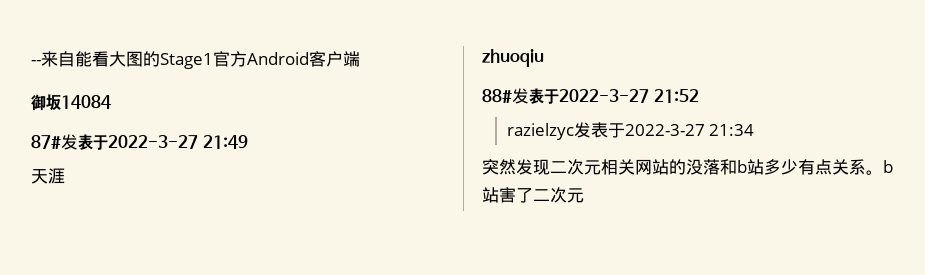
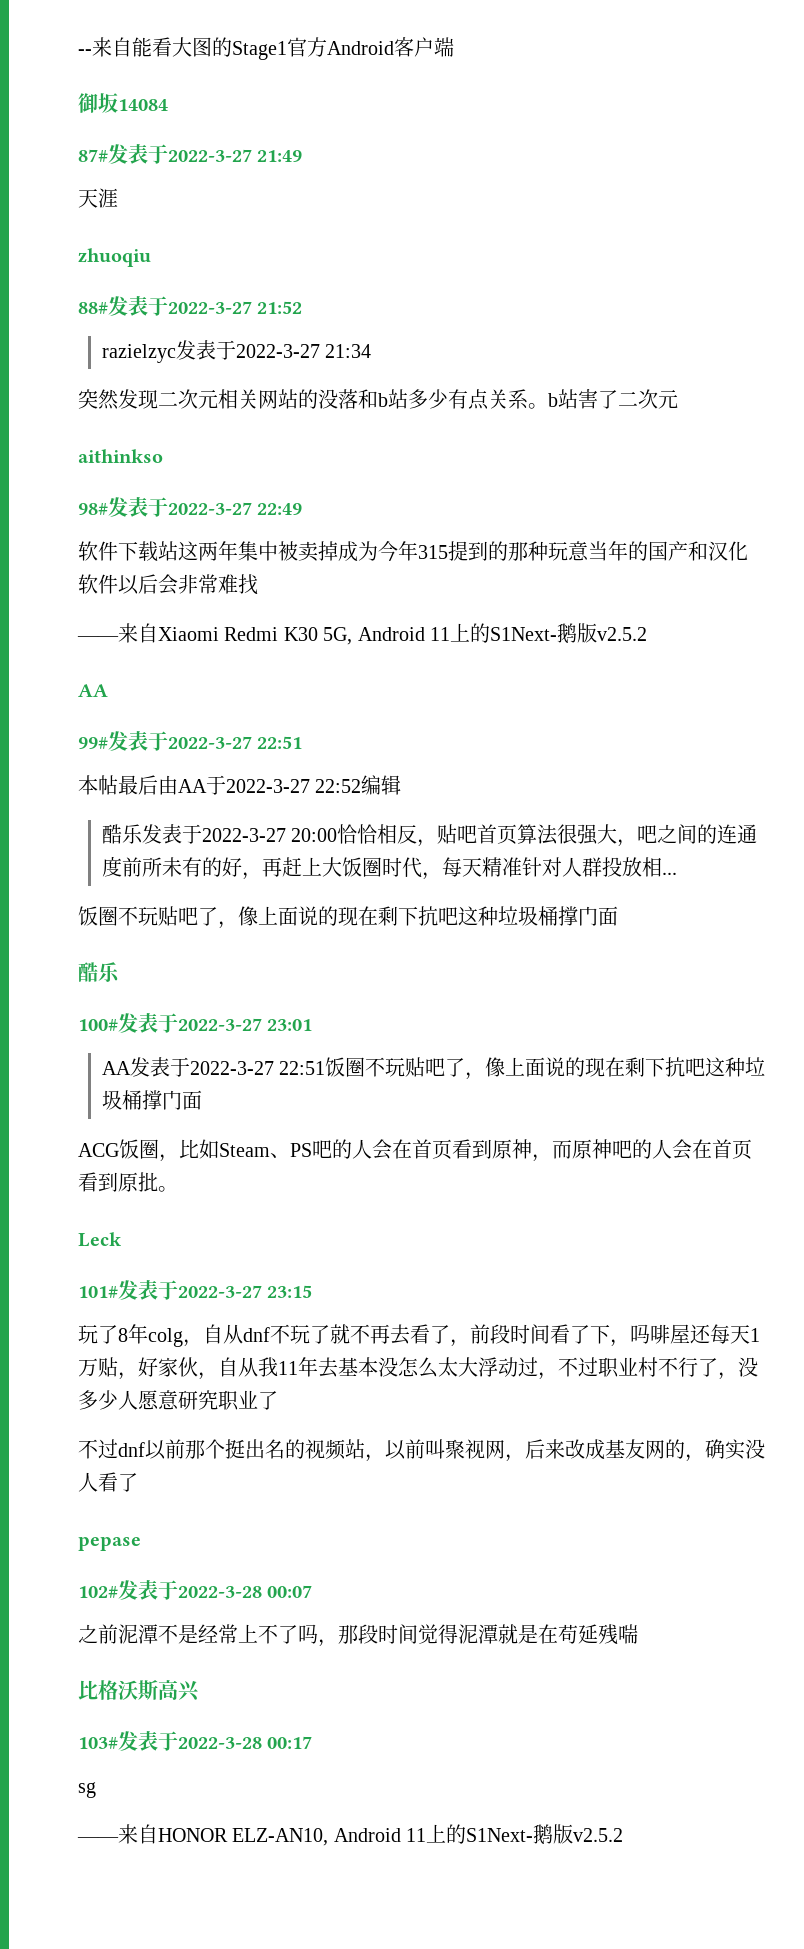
(584, 195) none -> [78,449,163,463] [78,497,303,517] [78,541,748,562] [78,574,258,595] [77,623,647,645] [78,684,108,697] [78,731,303,751] [78,775,402,795] [101,824,758,847] [101,856,677,880] [78,906,618,929] [78,962,120,982] [78,1013,313,1033] [101,1057,766,1080] [101,1090,202,1110] [78,1139,752,1162] [78,1172,178,1192] [78,1232,122,1247] [78,1280,313,1300] [78,1324,760,1347] [78,1357,758,1380] [78,1390,278,1411] [78,1439,765,1462] [78,1472,138,1492] [78,1536,141,1551] [78,1580,313,1600] [78,1624,638,1647] [78,1680,200,1702] [78,1731,313,1751] [78,1782,96,1798] [77,1824,624,1846] // aithinkso // 98#发表于2022-3-27 22:49 // 软件下载站这两年集中被卖掉成为今年315提到的那种玩意当年的国产和汉化软件以后会非常难找 // ——来自Xiaomi Redmi K30 5G, Android 11上的S1Next-鹅版v2.5.2 // ΑΑ // 99#发表于2022-3-27 22:51 // 本帖最后由ΑΑ于2022-3-27 22:52编辑 // 酷乐发表于2022-3-27 20:00恰恰相反，贴吧首页算法很强大，吧之间的连通度前所未有的好，再赶上大饭圈时代，每天精准针对人群投放相... // 饭圈不玩贴吧了，像上面说的现在剩下抗吧这种垃圾桶撑门面 // 酷乐 // 100#发表于2022-3-27 23:01 // ΑΑ发表于2022-3-27 22:51饭圈不玩贴吧了，像上面说的现在剩下抗吧这种垃圾桶撑门面 // ACG饭圈，比如Steam、PS吧的人会在首页看到原神，而原神吧的人会在首页看到原批。 // Leck // 101#发表于2022-3-27 23:15 // 玩了8年colg，自从dnf不玩了就不再去看了，前段时间看了下，吗啡屋还每天1万贴，好家伙，自从我11年去基本没怎么太大浮动过，不过职业村不行了，没多少人愿意研究职业了 // 不过dnf以前那个挺出名的视频站，以前叫聚视网，后来改成基友网的，确实没人看了 // pepase // 102#发表于2022-3-28 00:07 // 之前泥潭不是经常上不了吗，那段时间觉得泥潭就是在苟延残喘 // 比格沃斯高兴 // 103#发表于2022-3-28 00:17 // sg // ——来自HONOR ELZ-AN10, Android 11上的S1Next-鹅版v2.5.2

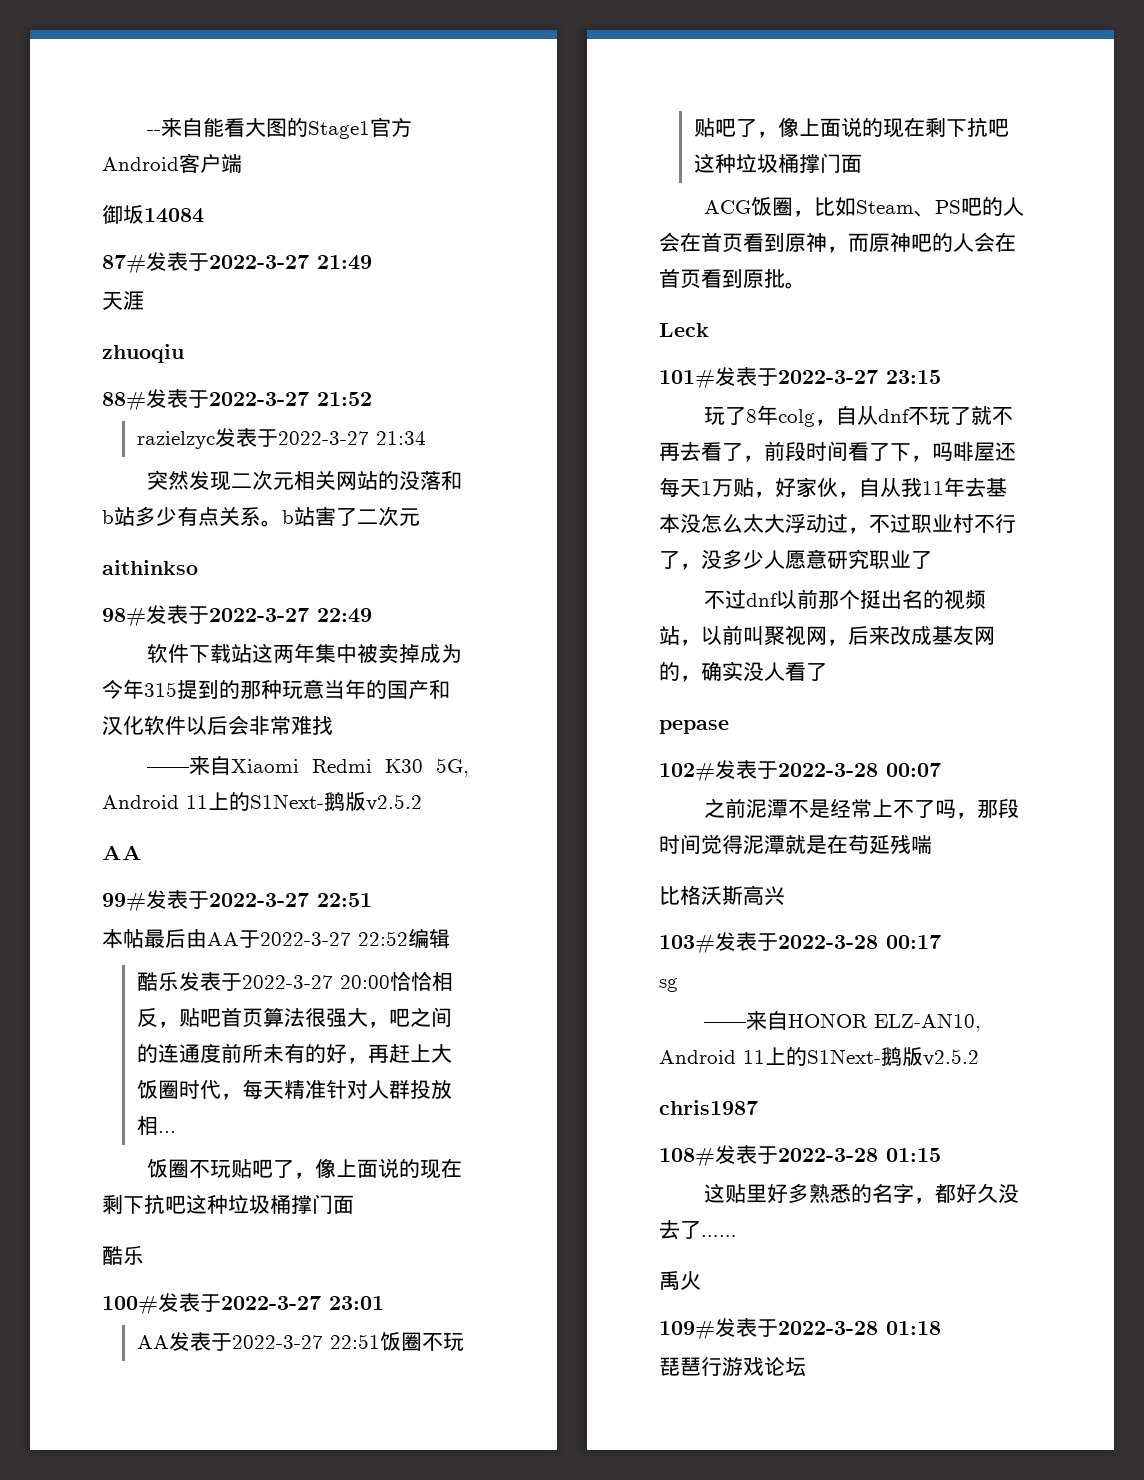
(624, 1835) none -> [659,1100,758,1115] [659,1145,941,1167] [704,1183,1020,1204] [659,1220,737,1240] [659,1271,701,1290] [659,1318,941,1340] [659,1357,806,1377] // chris1987 // 108#发表于2022-3-28 01:15 // 这贴里好多熟悉的名字，都好久没去了…… // 禹火 // 109#发表于2022-3-28 01:18 // 琵琶行游戏论坛

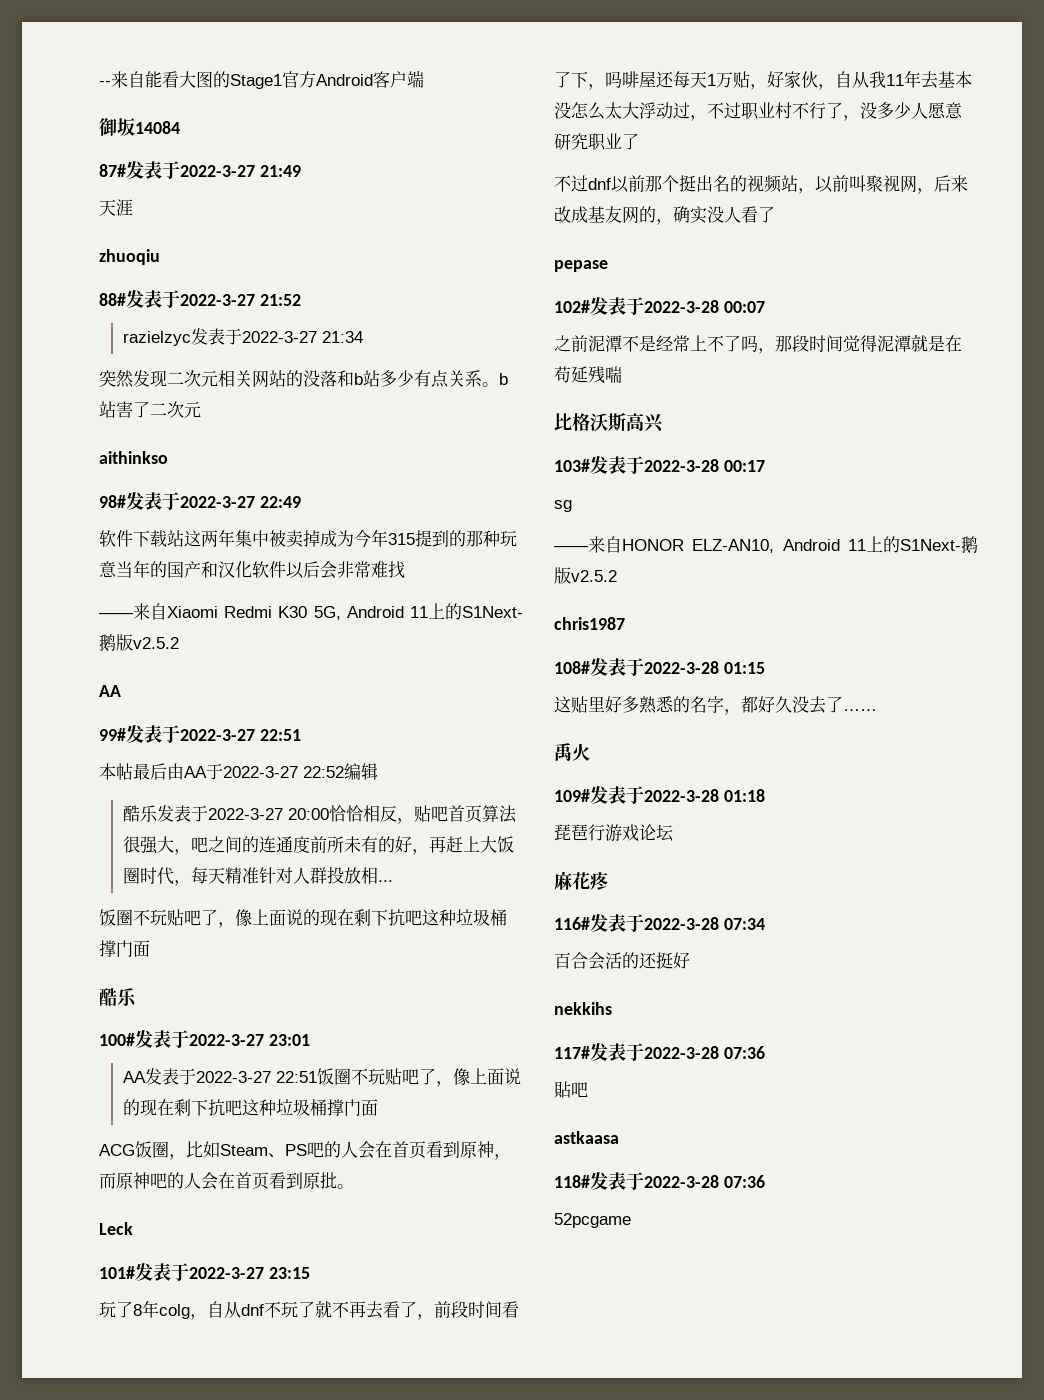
(806, 1367) none -> [554,871,608,890] [554,914,765,932] [554,952,690,970] [554,1002,612,1015] [554,1043,765,1061] [554,1081,588,1098] [554,1131,619,1144] [554,1172,765,1190] [554,1213,631,1228] // 麻花疼 // 116#发表于2022-3-28 07:34 // 百合会活的还挺好 // nekkihs // 117#发表于2022-3-28 07:36 // 貼吧 // astkaasa // 118#发表于2022-3-28 07:36 // 52pcgame

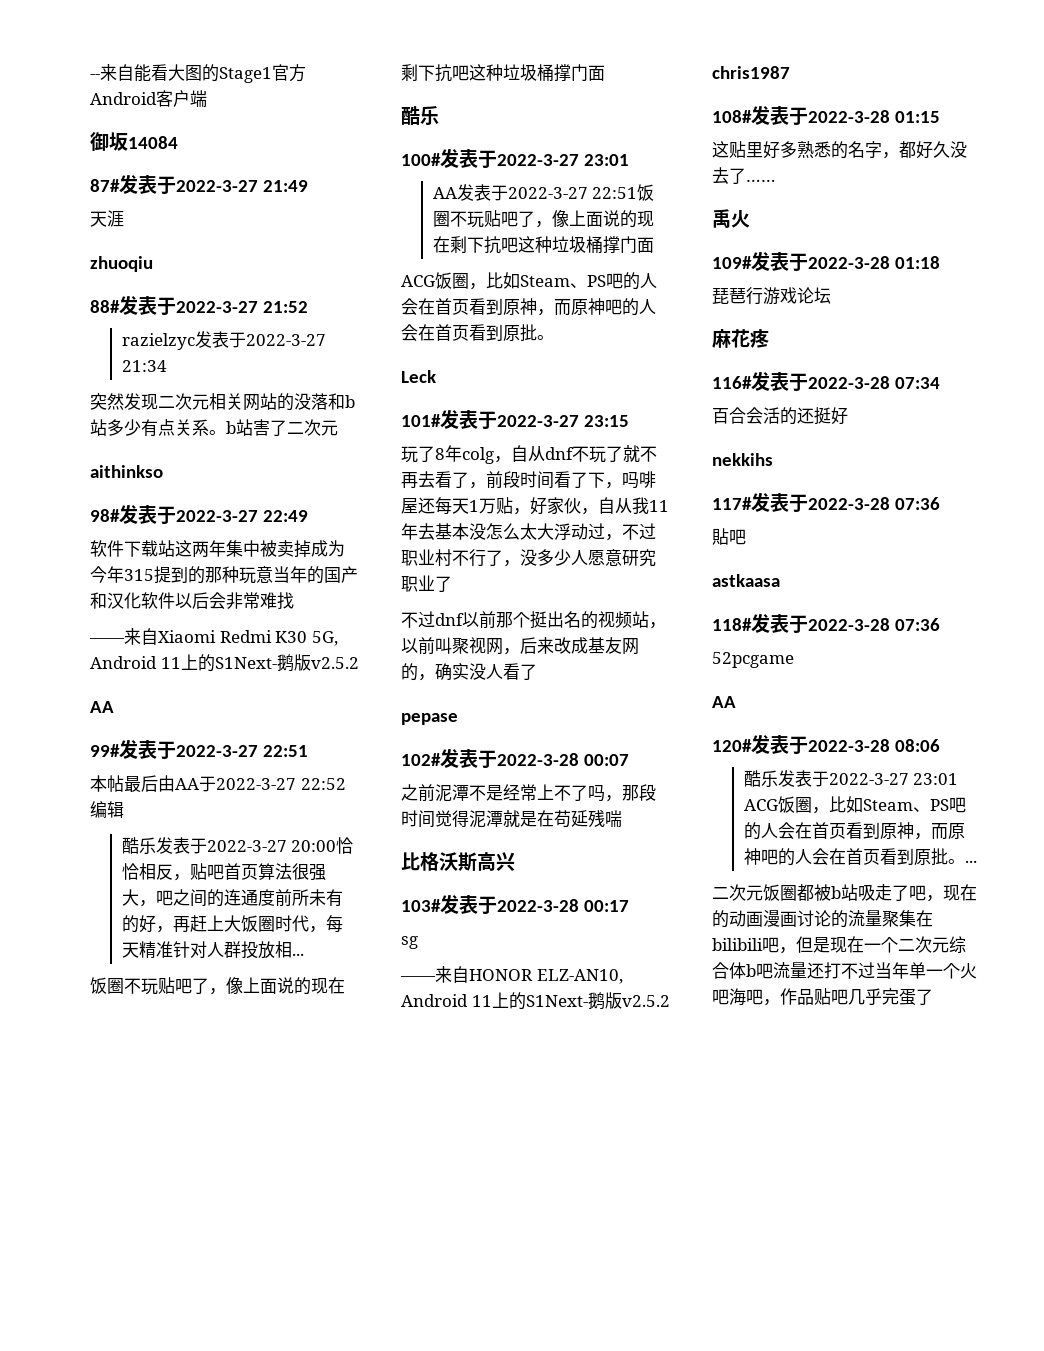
(631, 1220) none -> [712,696,736,708] [712,734,941,754] [743,770,959,787] [743,796,966,814] [743,822,965,840] [743,848,977,866] [712,884,977,902] [712,910,933,928] [712,936,966,954] [712,962,977,979] [712,988,933,1006] // ΑΑ // 120#发表于2022-3-28 08:06 // 酷乐发表于2022-3-27 23:01 ACG饭圈，比如Steam、PS吧的人会在首页看到原神，而原神吧的人会在首页看到原批。... // 二次元饭圈都被b站吸走了吧，现在的动画漫画讨论的流量聚集在bilibili吧，但是现在一个二次元综合体b吧流量还打不过当年单一个火吧海吧，作品贴吧几乎完蛋了

